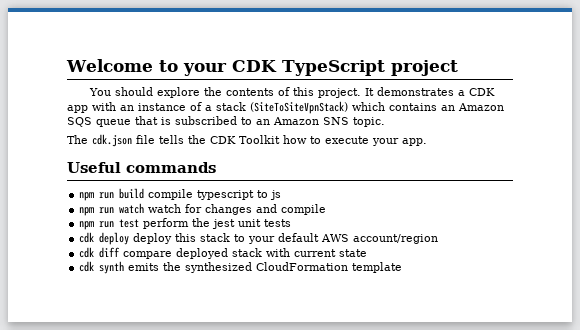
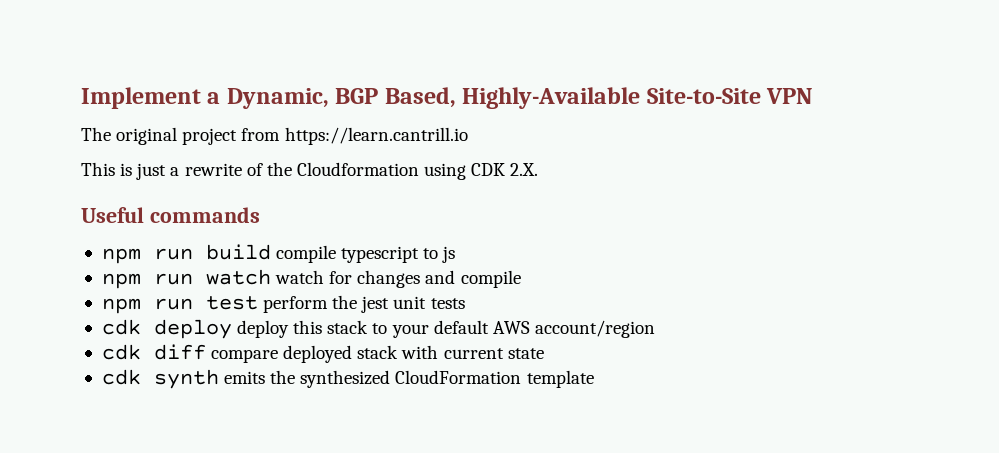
[66,59,458,76] [88,87,495,98] [67,101,504,114] [67,116,385,127] [67,134,427,147] Welcome to your CDK TypeScript project // You should explore the contents of this project. It demonstrates a CDK app with an instance of a stack (SiteToSiteVpnStack) which contains an Amazon SQS queue that is subscribed to an Amazon SNS topic. // The cdk.json file tells the CDK Toolkit how to execute your app. -> [81,87,813,109] [81,127,468,145] [81,162,539,180] Implement a Dynamic, BGP Based, Highly-Available Site-to-Site VPN // The original project from https://learn.cantrill.io // This is just a rewrite of the Cloudformation using CDK 2.X.

